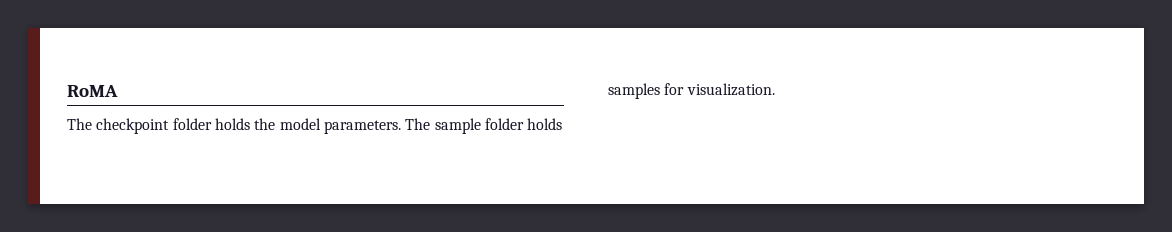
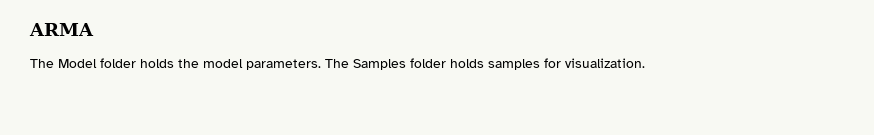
[67,85,118,97] [67,118,170,134] RoMA // The checkpoint -> [29,23,94,36] [30,59,97,68] ARMA // The Model
[434,118,481,134] sample -> [353,59,406,70] Samples

